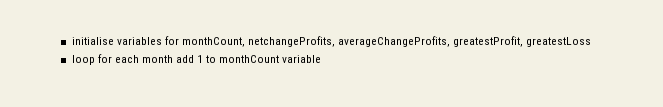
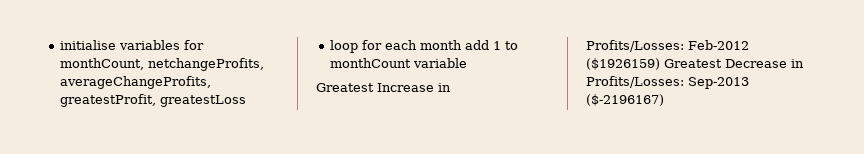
(322, 59) none -> [316,83,451,92] [586,40,749,52] [586,58,804,70] [586,76,749,89] [586,94,664,106] // Greatest Increase in Profits/Losses: Feb-2012 ($1926159) Greatest Decrease in Profits/Losses: Sep-2013 ($-2196167)

